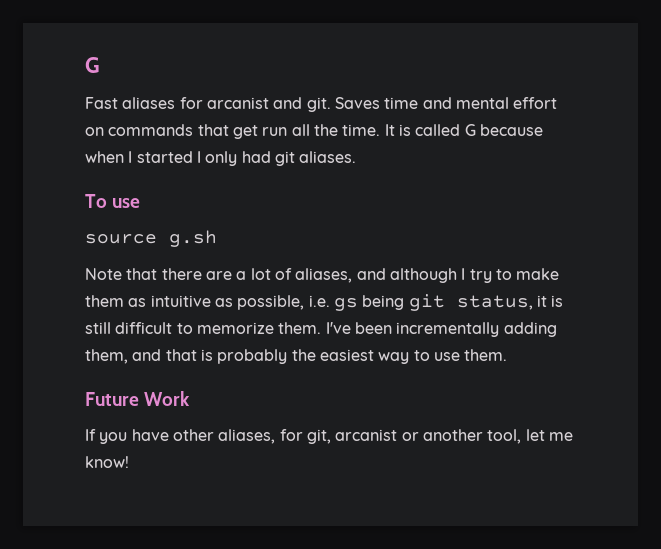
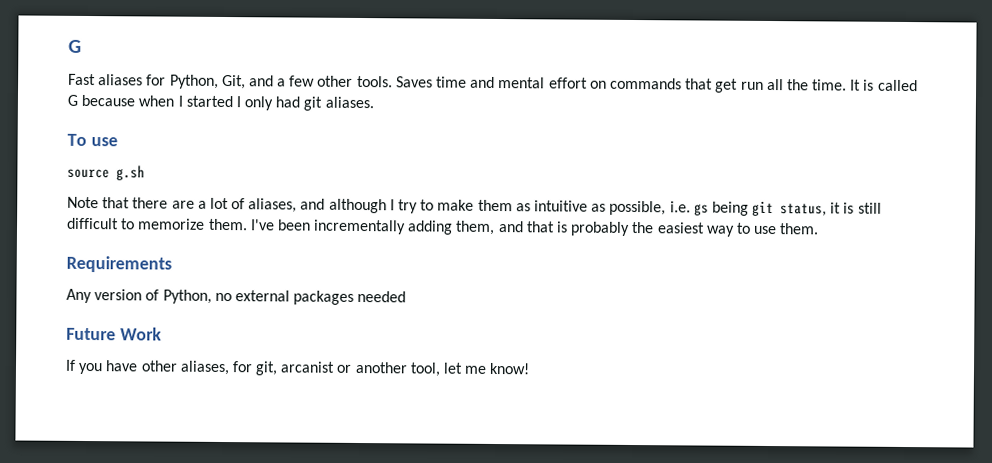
[206,97,331,112] arcanist and git. -> [169,74,393,90] Python, Git, and a few other tools.
(508, 355) none -> [66,255,172,273] [66,288,407,305] // Requirements // Any version of Python, no external packages needed

